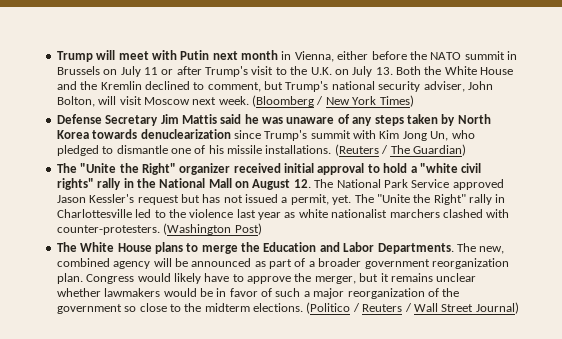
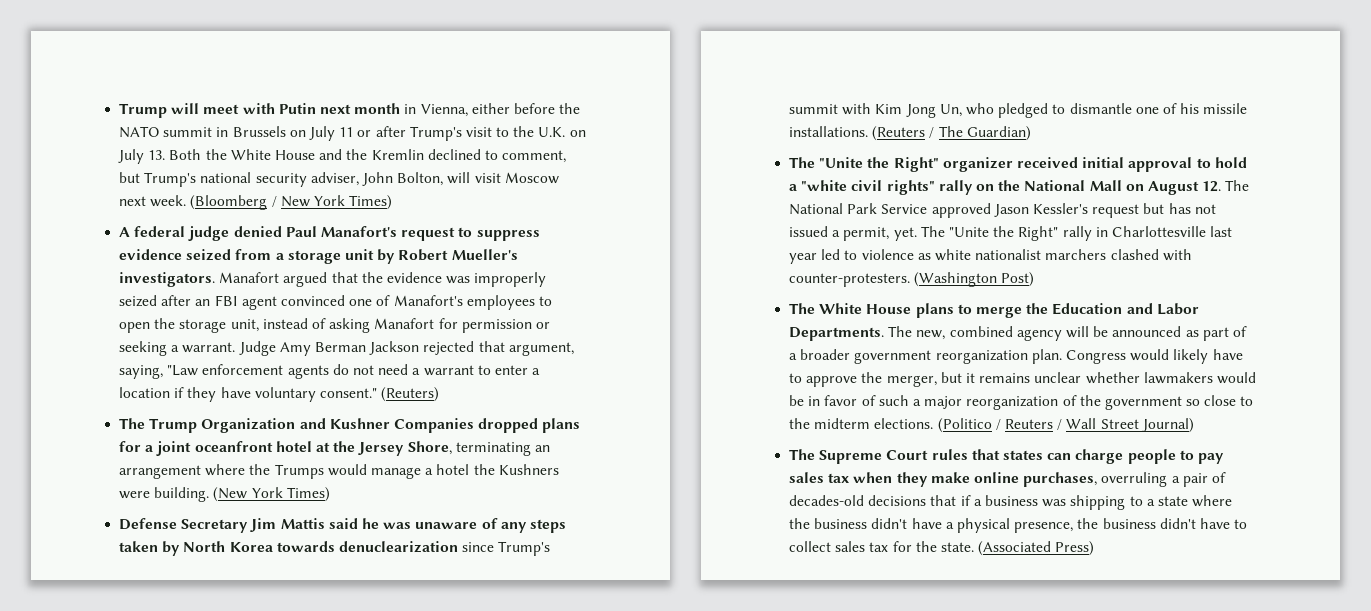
(414, 101) none -> [119,226,540,241] [119,249,518,264] [119,272,547,287] [119,295,552,310] [119,318,550,333] [119,341,574,356] [119,364,541,379] [119,387,440,402] [119,418,581,433] [119,441,550,456] [119,464,559,479] [119,487,330,502] // A federal judge denied Paul Manafort's request to suppress evidence seized from a storage unit by Robert Mueller's investigators. Manafort argued that the evidence was improperly seized after an FBI agent convinced one of Manafort's employees to open the storage unit, instead of asking Manafort for permission or seeking a warrant. Judge Amy Berman Jackson rejected that argument, saying, "Law enforcement agents do not need a warrant to enter a location if they have voluntary consent." (Reuters) // The Trump Organization and Kushner Companies dropped plans for a joint oceanfront hotel at the Jersey Shore, terminating an arrangement where the Trumps would manage a hotel the Kushners were building. (New York Times)
[123,178,134,188] in -> [975,184,994,191] on
[135,209,281,220] led to the violence last year -> [1210,226,1233,237] [789,249,914,264] last year led to violence
(519, 308) none -> [789,449,1224,464] [789,472,1226,487] [789,495,1233,510] [789,518,1248,533] [789,541,1095,556] // The Supreme Court rules that states can charge people to pay sales tax when they make online purchases, overruling a pair of decades-old decisions that if a business was shipping to a state where the business didn't have a physical presence, the business didn't have to collect sales tax for the state. (Associated Press)

